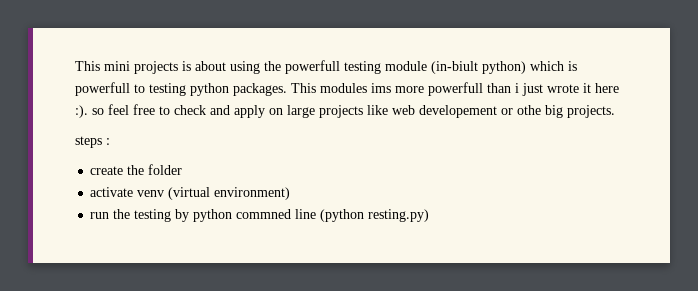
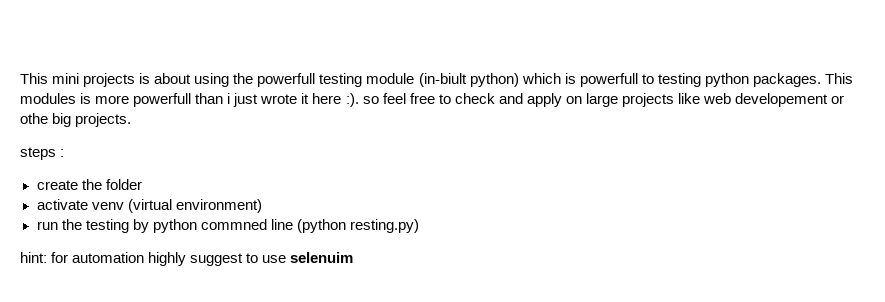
[371,83,391,93] ims -> [80,93,92,104] is
(430, 215) none -> [20,252,354,266] // hint: for automation highly suggest to use selenuim

